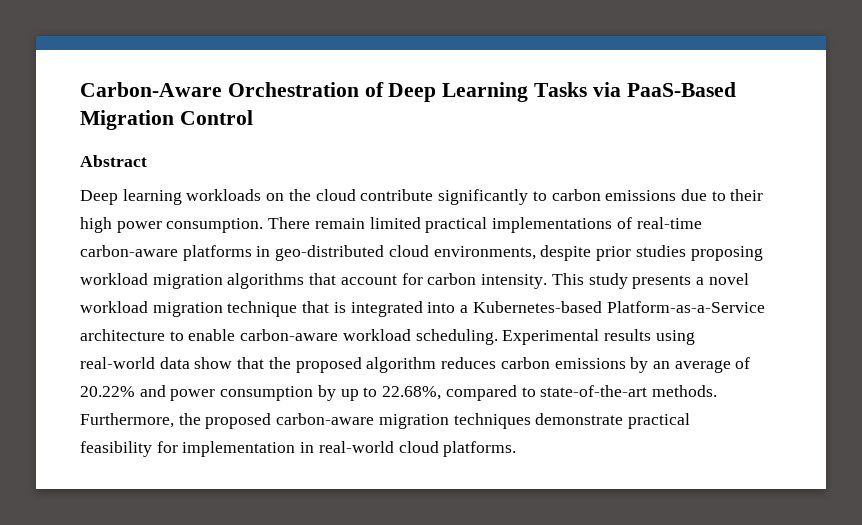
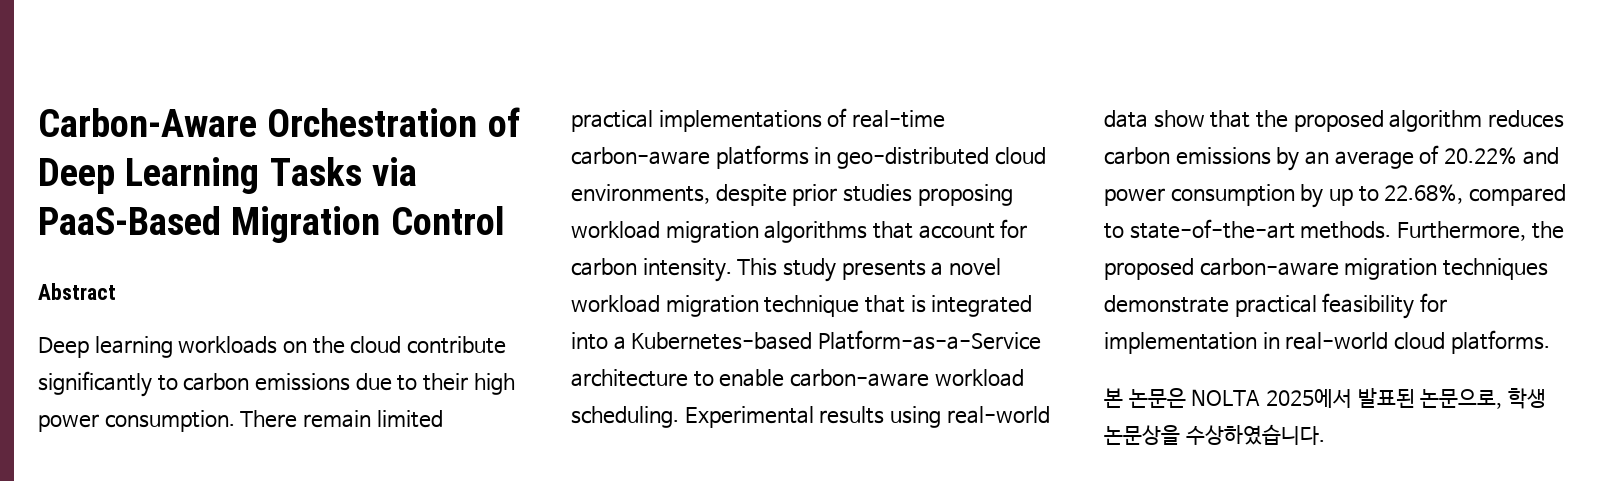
(517, 449) none -> [1104,388,1546,409] [1104,424,1325,445] // 본 논문은 NOLTA 2025에서 발표된 논문으로, 학생 논문상을 수상하였습니다.

